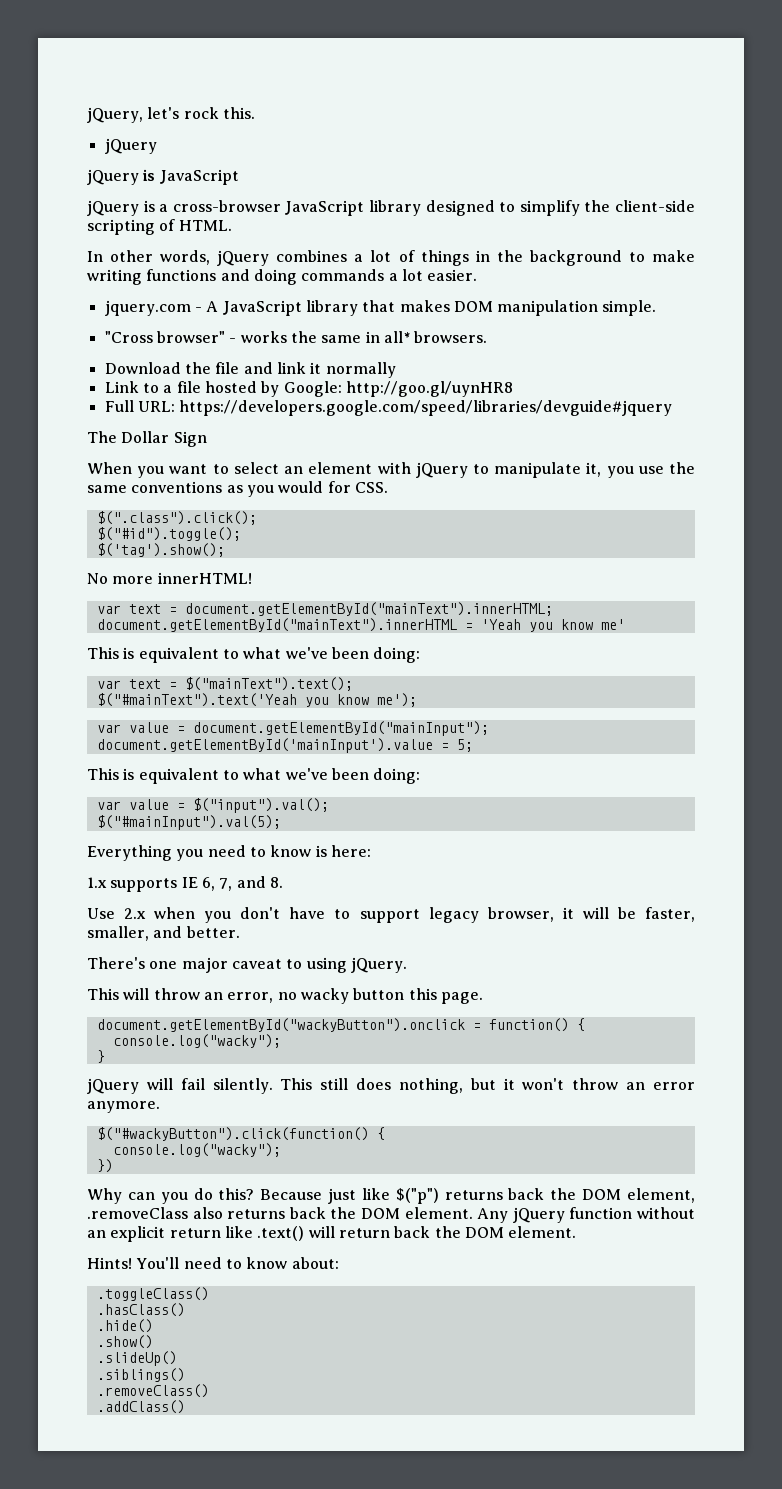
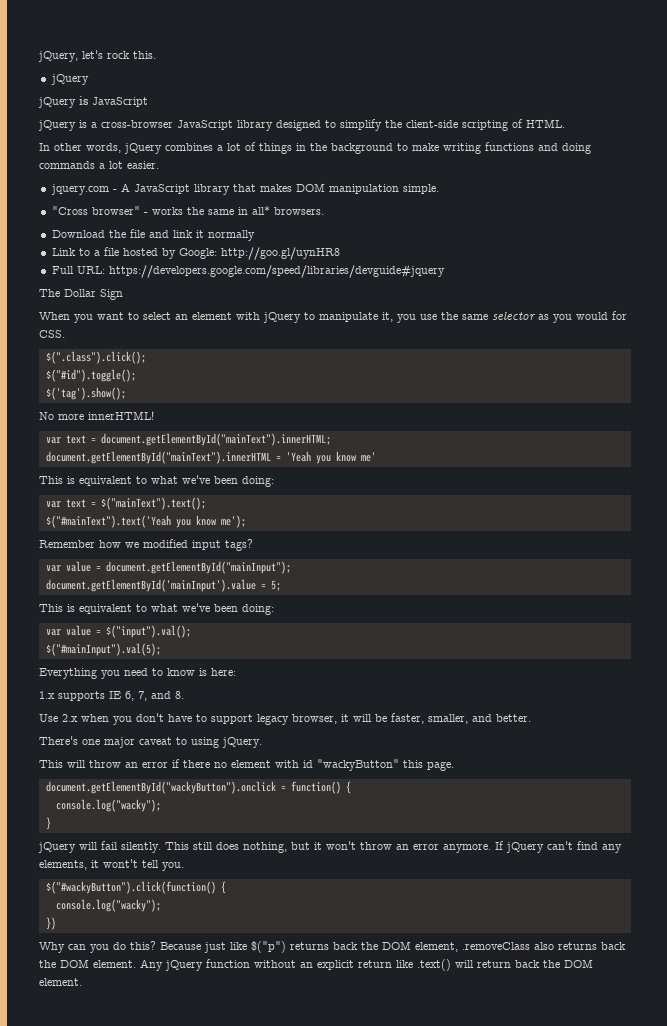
[131,481,223,493] conventions -> [492,312,536,321] selector
(417, 700) none -> [39,539,253,551] // Remember how we modified input tags?
[227,988,405,1004] error, no wacky button -> [142,759,399,771] error if there no element with id "wackyButton"
(160, 1107) none -> [495,841,622,853] [39,859,184,871] If jQuery can't find any elements, it wont't tell you.
[87,1257,339,1269] [96,1287,209,1301] [96,1303,185,1317] [96,1319,153,1333] [96,1335,153,1349] [96,1351,177,1366] [96,1368,185,1382] [96,1384,209,1398] [96,1400,185,1414] // Hints! You'll need to know about: // .toggleClass() // .hasClass() // .hide() // .show() // .slideUp() // .siblings() // .removeClass() // .addClass() -> (82, 982) none

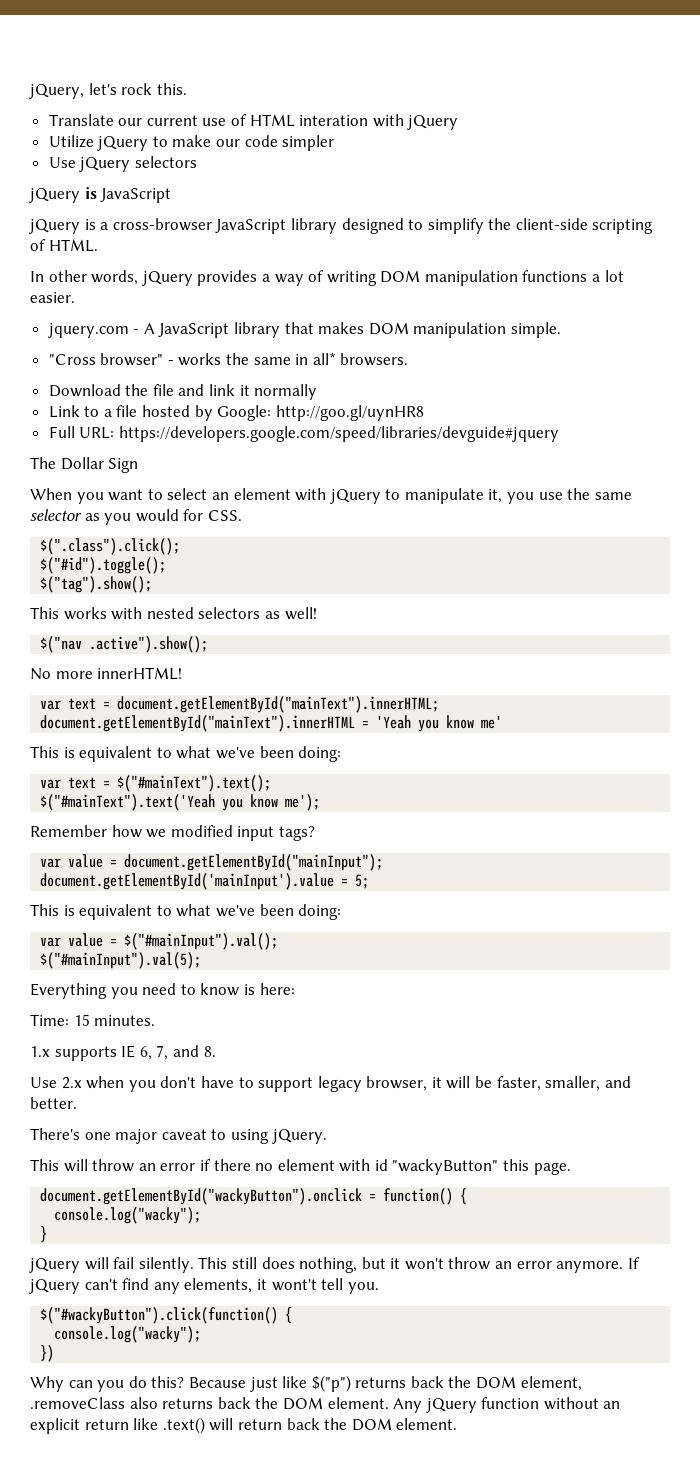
[50,74,89,85] jQuery -> [48,114,459,130] [48,135,335,151] [48,156,197,172] Translate our current use of HTML interation with jQuery // Utilize jQuery to make our code simpler // Use jQuery selectors
[165,142,591,154] [39,161,95,169] combines a lot of things in the background to make writing functions and doing commands -> [197,270,588,286] provides a way of writing DOM manipulation functions
[45,387,126,400] $('tag').show(); -> [40,576,153,593] [30,607,317,620] [40,636,209,653] $("tag").show(); // This works with nested selectors as well! // $("nav .active").show();
[100,497,206,510] $("mainText").text(); -> [117,775,272,792] $("#mainText").text();
[105,625,191,638] $("input").val(); -> [124,933,279,950] $("#mainInput").val();
(236, 672) none -> [30,1014,156,1026] // Time: 15 minutes.

